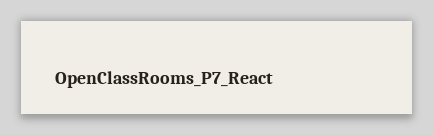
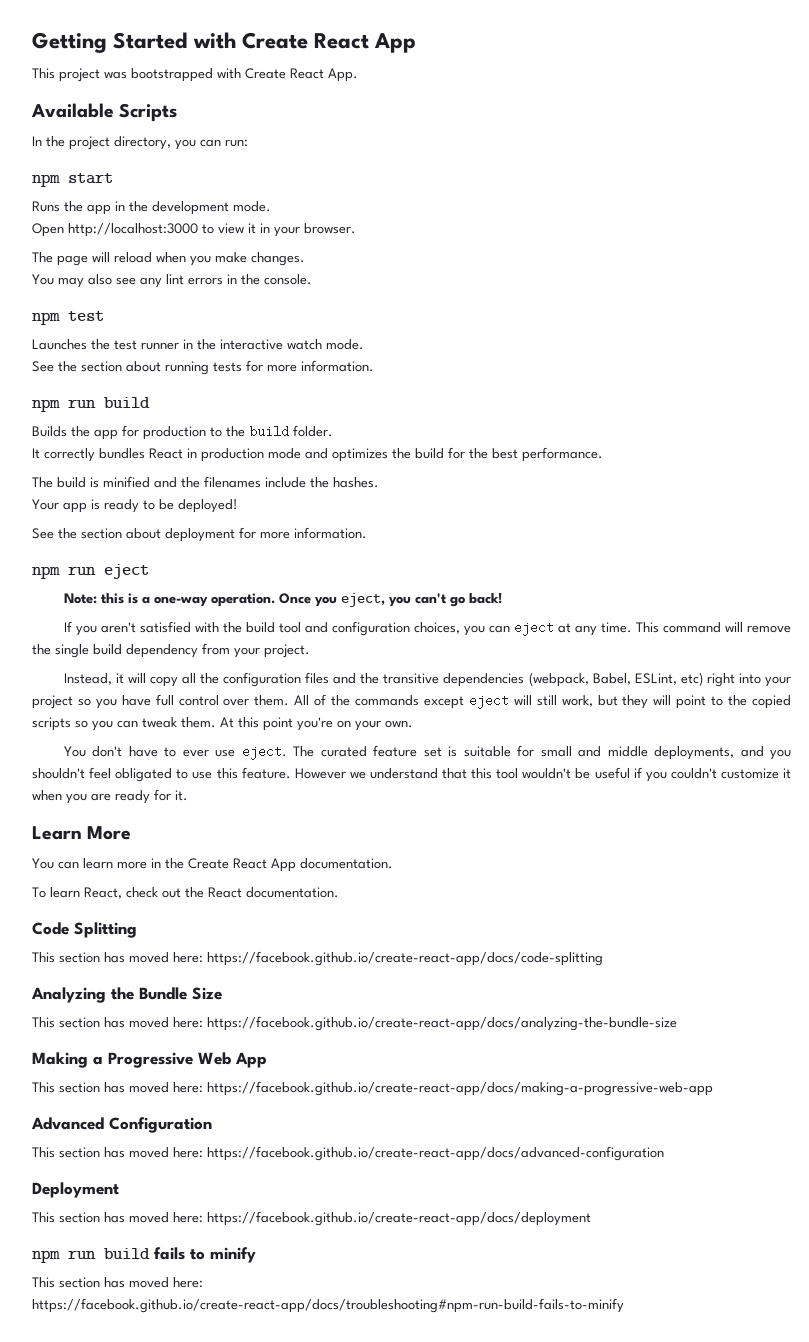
[55,71,273,88] OpenClassRooms_P7_React -> [32,32,417,53] [32,68,358,82] [31,103,178,122] [32,136,248,150] [32,173,113,187] [32,201,271,215] [32,223,356,237] [32,252,305,266] [32,274,312,288] [32,311,104,325] [32,339,364,350] [32,360,374,375] [32,397,150,412] [32,425,333,440] [32,447,603,462] [32,476,379,488] [32,499,238,513] [32,527,367,542] [32,564,149,579] [63,593,502,607] [63,621,792,636] [32,643,310,658] [63,672,791,687] [32,694,792,709] [32,717,413,731] [63,745,791,760] [32,767,792,782] [32,789,188,804] [32,826,132,840] [32,858,393,872] [32,887,339,899] [32,922,137,938] [32,951,603,966] [31,987,222,1003] [32,1016,677,1031] [32,1052,267,1068] [32,1081,713,1096] [31,1117,212,1133] [32,1146,664,1161] [32,1182,119,1198] [32,1211,591,1226] [32,1247,256,1263] [32,1277,203,1288] [32,1298,624,1313] Getting Started with Create React App // This project was bootstrapped with Create React App. // Available Scripts // In the project directory, you can run: // npm start // Runs the app in the development mode. // Open http://localhost:3000 to view it in your browser. // The page will reload when you make changes. // You may also see any lint errors in the console. // npm test // Launches the test runner in the interactive watch mode. // See the section about running tests for more information. // npm run build // Builds the app for production to the build folder. // It correctly bundles React in production mode and optimizes the build for the best performance. // The build is minified and the filenames include the hashes. // Your app is ready to be deployed! // See the section about deployment for more information. // npm run eject // Note: this is a one-way operation. Once you eject, you can't go back! // If you aren't satisfied with the build tool and configuration choices, you can eject at any time. This command will remove the single build dependency from your project. // Instead, it will copy all the configuration files and the transitive dependencies (webpack, Babel, ESLint, etc) right into your project so you have full control over them. All of the commands except eject will still work, but they will point to the copied scripts so you can tweak them. At this point you're on your own. // You don't have to ever use eject. The curated feature set is suitable for small and middle deployments, and you shouldn't feel obligated to use this feature. However we understand that this tool wouldn't be useful if you couldn't customize it when you are ready for it. // Learn More // You can learn more in the Create React App documentation. // To learn React, check out the React documentation. // Code Splitting // This section has moved here: https://facebook.github.io/create-react-app/docs/code-splitting // Analyzing the Bundle Size // This section has moved here: https://facebook.github.io/create-react-app/docs/analyzing-the-bundle-size // Making a Progressive Web App // This section has moved here: https://facebook.github.io/create-react-app/docs/making-a-progressive-web-app // Advanced Configuration // This section has moved here: https://facebook.github.io/create-react-app/docs/advanced-configuration // Deployment // This section has moved here: https://facebook.github.io/create-react-app/docs/deployment // npm run build fails to minify // This section has moved here: https://facebook.github.io/create-react-app/docs/troubleshooting#npm-run-build-fails-to-minify

